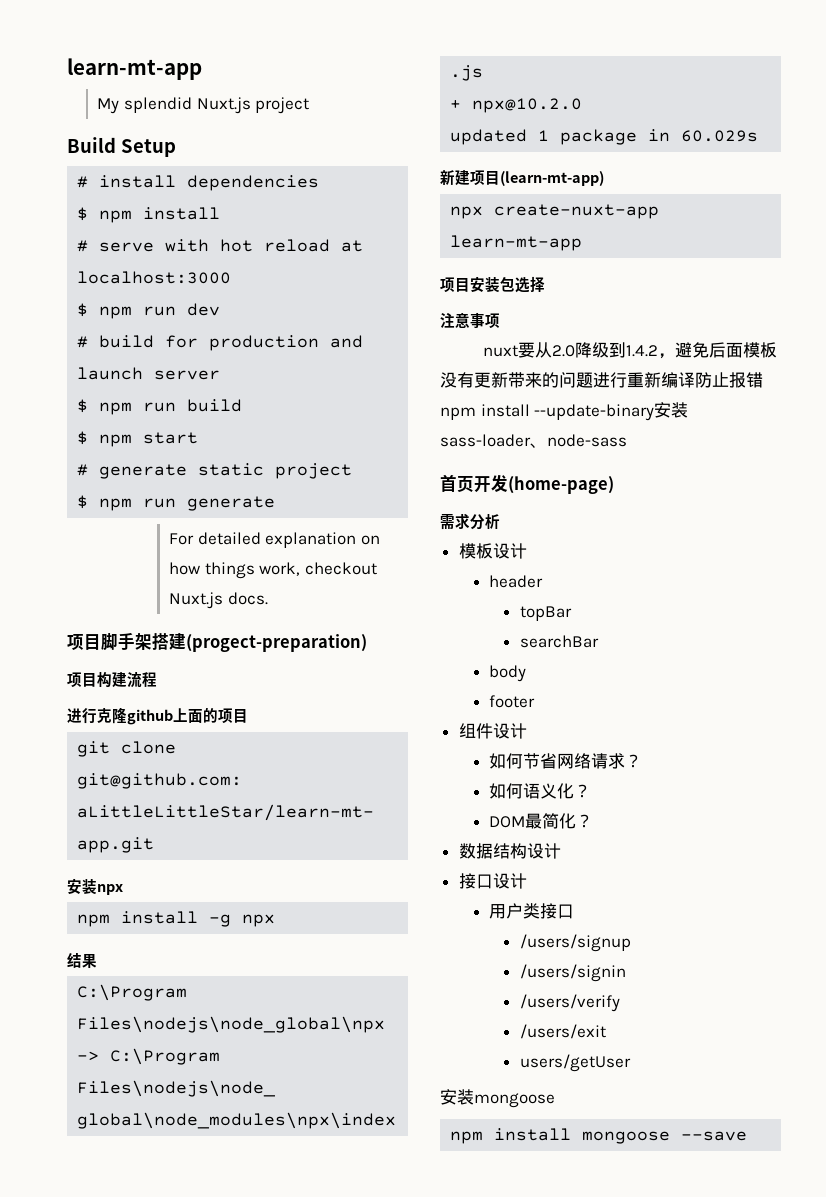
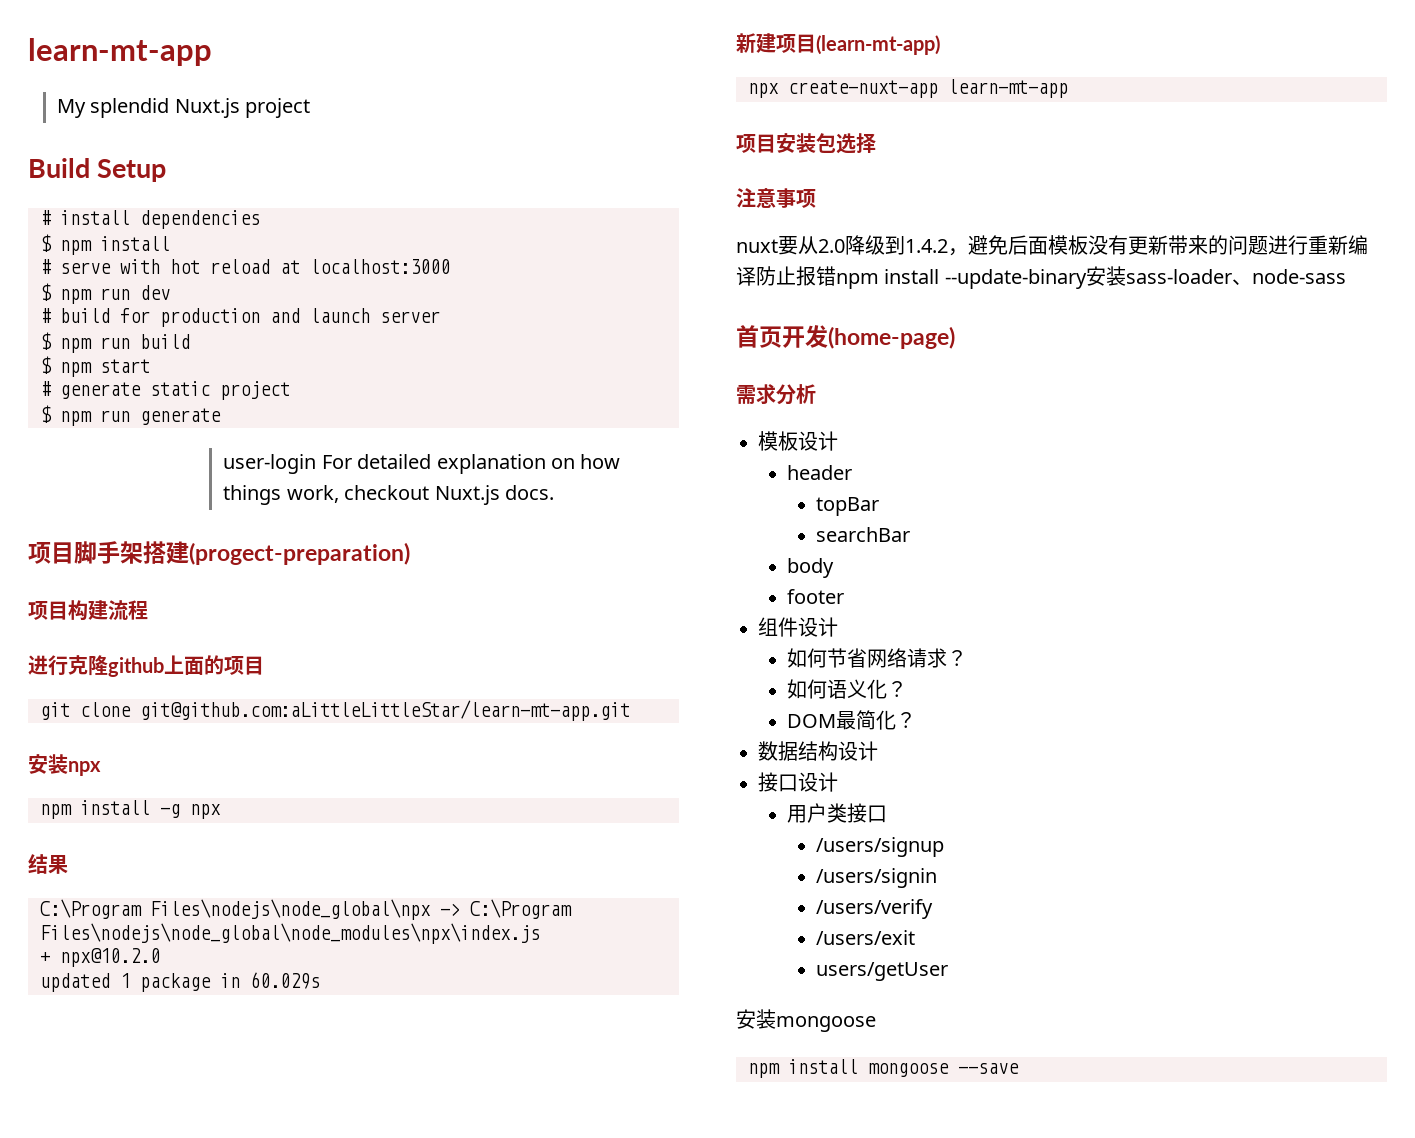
(276, 503) none -> [223,454,317,474] user-login

